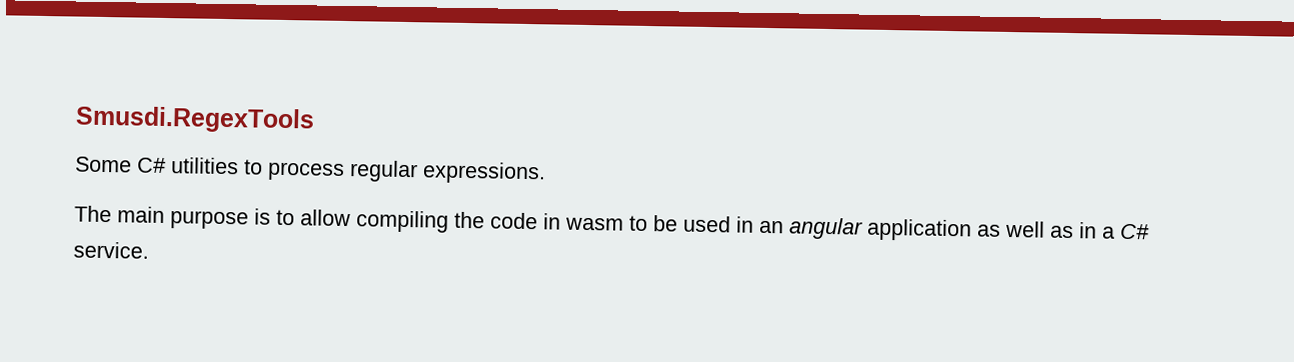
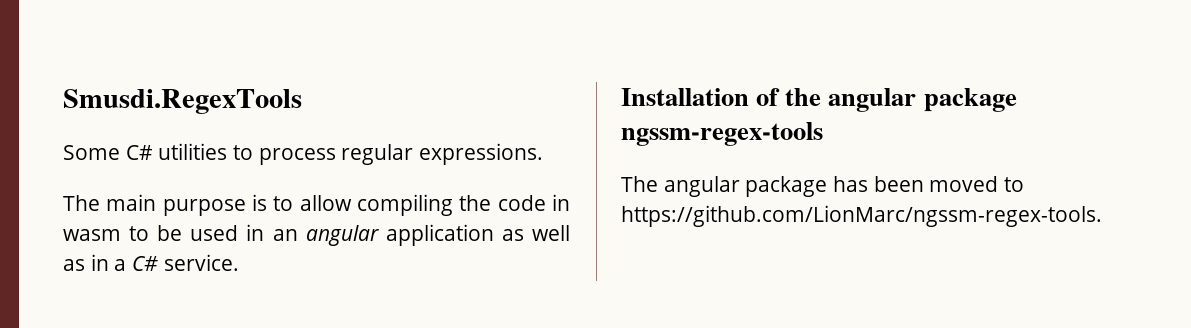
(149, 250) none -> [621,88,1017,112] [621,122,823,146] [621,176,1025,197] [621,205,1102,227] // Installation of the angular package ngssm-regex-tools // The angular package has been moved to https://github.com/LionMarc/ngssm-regex-tools.

